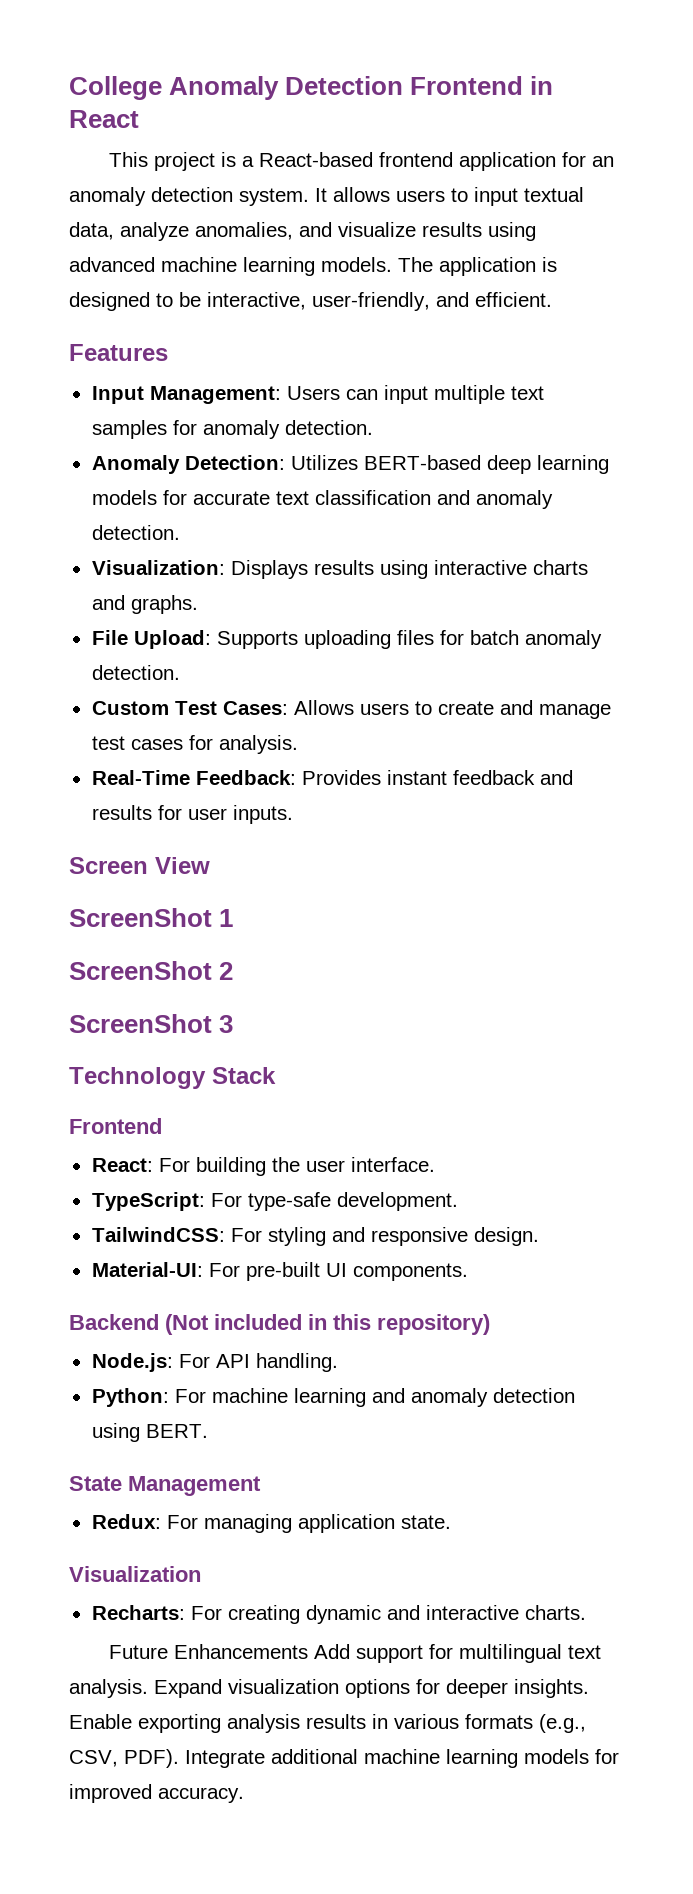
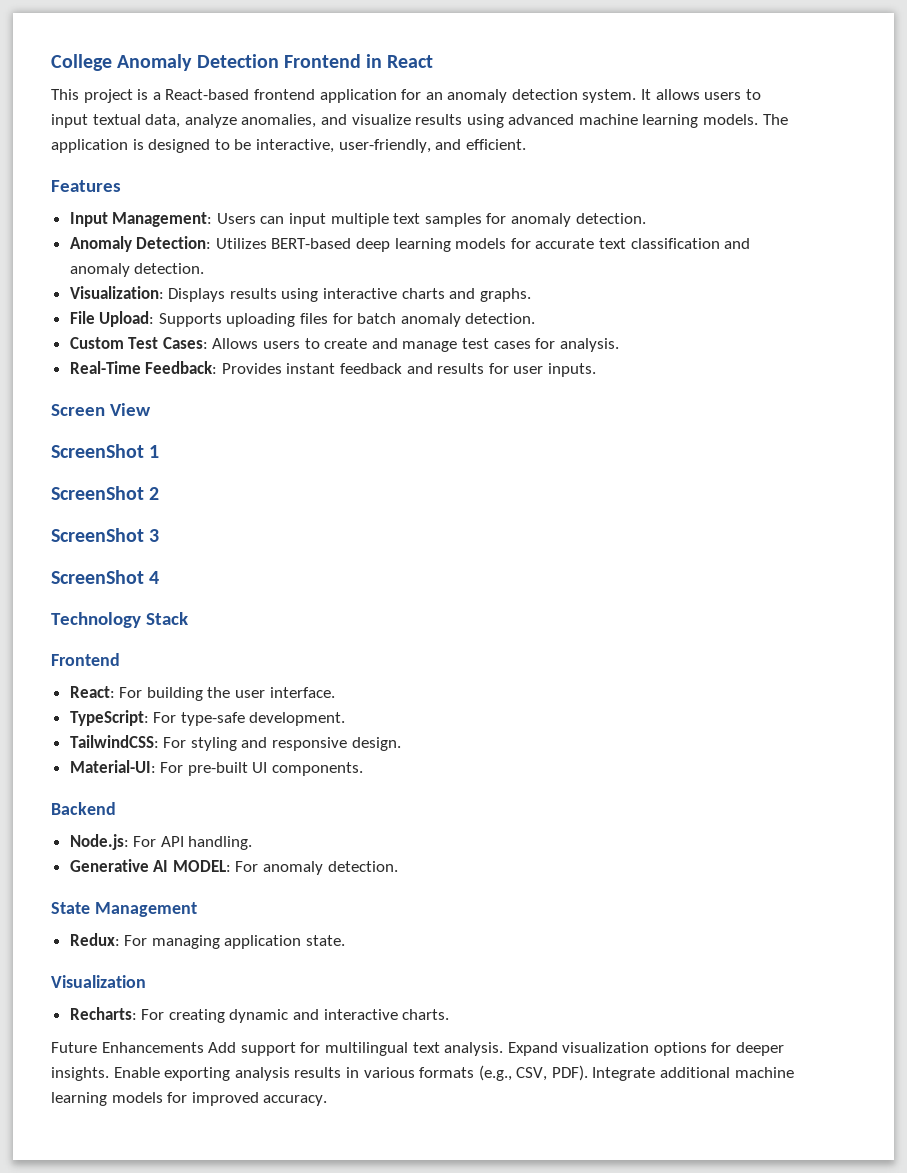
(234, 1024) none -> [51,570,160,584] // ScreenShot 4
[165,1314,490,1335] (Not included in this repository) -> (116, 808) none
[91,1388,575,1407] [91,1423,208,1442] Python: For machine learning and anomaly detection using BERT. -> [69,859,398,875] Generative AI MODEL: For anomaly detection.

